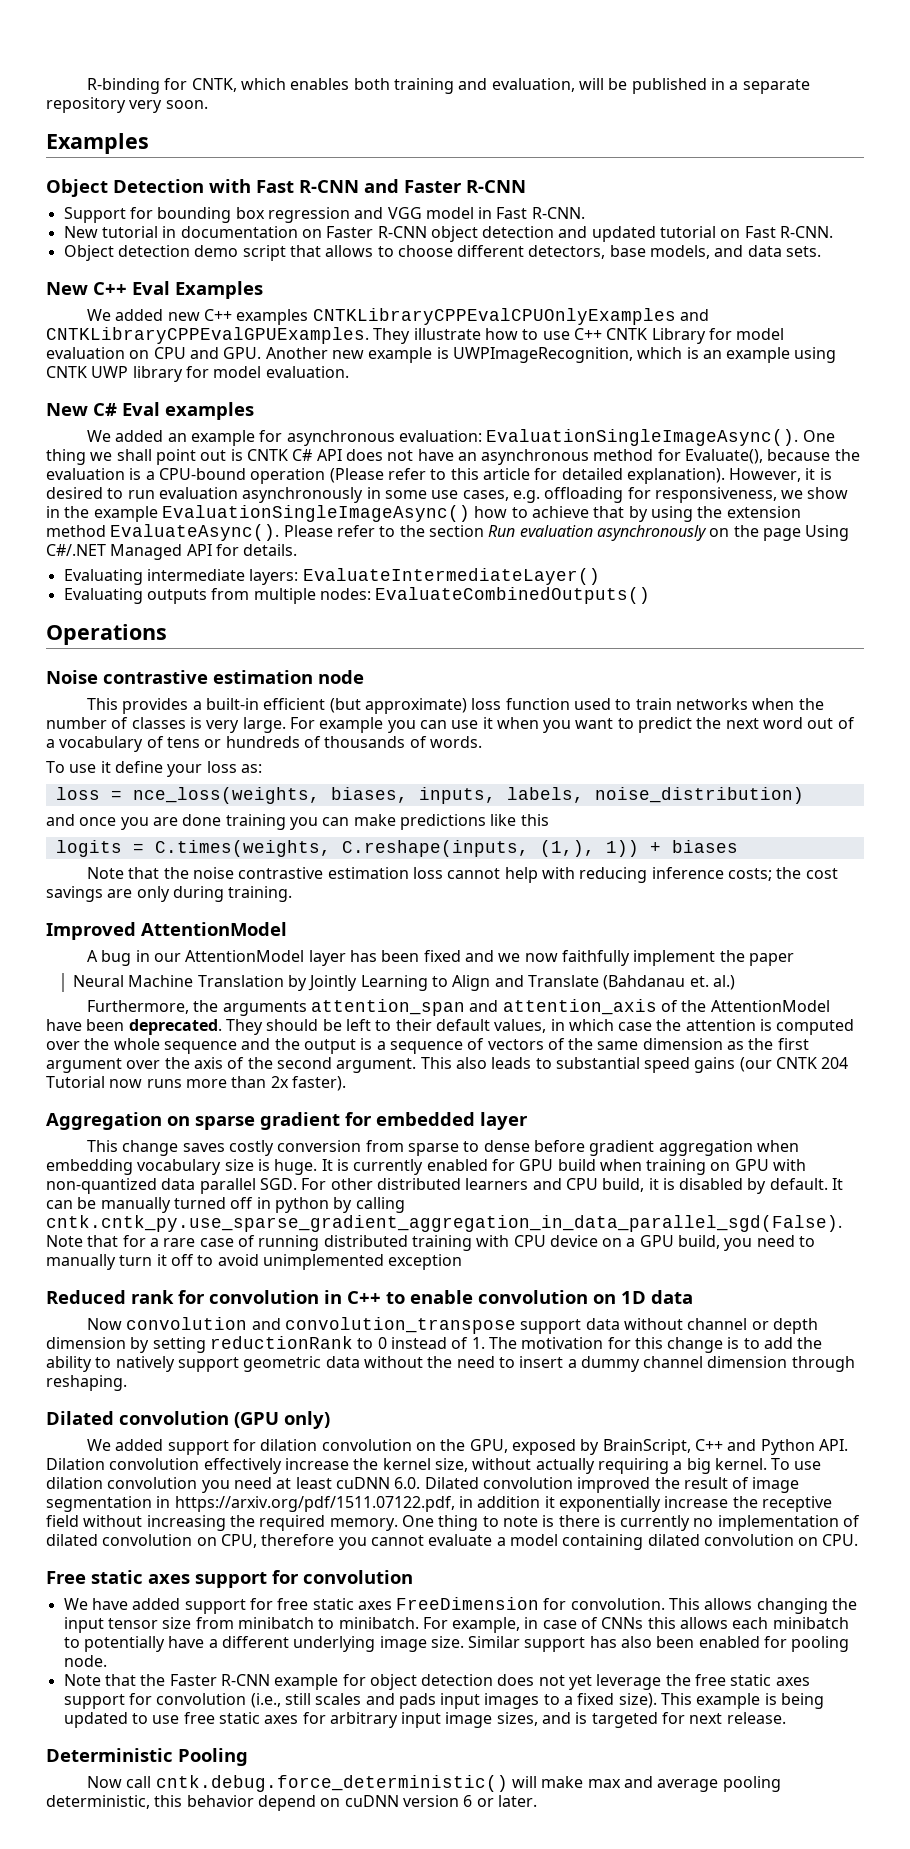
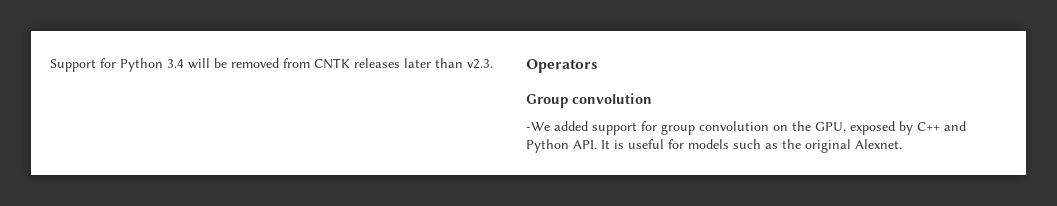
[87,78,810,94] [46,97,208,113] [46,133,149,154] [46,179,526,197] [63,207,585,223] [63,226,834,242] [63,245,822,261] [46,281,263,299] [87,308,710,325] [46,327,785,344] [46,347,837,363] [46,366,349,382] [46,402,254,420] [87,429,835,446] [46,449,860,465] [46,468,832,484] [46,487,849,503] [46,505,801,522] [46,524,850,541] [46,544,298,560] [63,568,600,585] [63,587,651,604] [46,624,167,645] [46,670,364,684] [87,698,824,714] [46,717,855,733] [46,736,482,752] [46,761,262,777] [55,787,804,804] [46,814,549,830] [55,840,738,857] [87,867,838,883] [46,886,293,902] [46,922,287,940] [87,950,794,966] [72,975,735,991] [87,999,830,1016] [46,1019,855,1035] [46,1038,809,1054] [46,1057,849,1073] [46,1076,346,1091] [46,1112,528,1130] [87,1140,799,1156] [46,1159,807,1175] [46,1178,844,1194] [46,1197,405,1213] [46,1215,842,1232] [46,1235,816,1251] [46,1254,463,1270] [46,1290,693,1304] [87,1317,819,1334] [46,1336,823,1353] [46,1356,855,1372] [46,1375,127,1391] [46,1411,330,1429] [87,1439,318,1455] R-binding for CNTK, which enables both training and evaluation, will be published in a separate repository very soon. // Examples // Object Detection with Fast R-CNN and Faster R-CNN // Support for bounding box regression and VGG model in Fast R-CNN. // New tutorial in documentation on Faster R-CNN object detection and updated tutorial on Fast R-CNN. // Object detection demo script that allows to choose different detectors, base models, and data sets. // New C++ Eval Examples // We added new C++ examples CNTKLibraryCPPEvalCPUOnlyExamples and CNTKLibraryCPPEvalGPUExamples. They illustrate how to use C++ CNTK Library for model evaluation on CPU and GPU. Another new example is UWPImageRecognition, which is an example using CNTK UWP library for model evaluation. // New C# Eval examples // We added an example for asynchronous evaluation: EvaluationSingleImageAsync(). One thing we shall point out is CNTK C# API does not have an asynchronous method for Evaluate(), because the evaluation is a CPU-bound operation (Please refer to this article for detailed explanation). However, it is desired to run evaluation asynchronously in some use cases, e.g. offloading for responsiveness, we show in the example EvaluationSingleImageAsync() how to achieve that by using the extension method EvaluateAsync(). Please refer to the section Run evaluation asynchronously on the page Using C#/.NET Managed API for details. // Evaluating intermediate layers: EvaluateIntermediateLayer() // Evaluating outputs from multiple nodes: EvaluateCombinedOutputs() // Operations // Noise contrastive estimation node // This provides a built-in efficient (but approximate) loss function used to train networks when the number of classes is very large. For example you can use it when you want to predict the next word out of a vocabulary of tens or hundreds of thousands of words. // To use it define your loss as: // loss = nce_loss(weights, biases, inputs, labels, noise_distribution) // and once you are done training you can make predictions like this // logits = C.times(weights, C.reshape(inputs, (1,), 1)) + biases // Note that the noise contrastive estimation loss cannot help with reducing inference costs; the cost savings are only during training. // Improved AttentionModel // A bug in our AttentionModel layer has been fixed and we now faithfully implement the paper // Neural Machine Translation by Jointly Learning to Align and Translate (Bahdanau et. al.) // Furthermore, the arguments attention_span and attention_axis of the AttentionModel have been deprecated. They should be left to their default values, in which case the attention is computed over the whole sequence and the output is a sequence of vectors of the same dimension as the first argument over the axis of the second argument. This also leads to substantial speed gains (our CNTK 204 Tutorial now runs more than 2x faster). // Aggregation on sparse gradient for embedded layer // This change saves costly conversion from sparse to dense before gradient aggregation when embedding vocabulary size is huge. It is currently enabled for GPU build when training on GPU with non-quantized data parallel SGD. For other distributed learners and CPU build, it is disabled by default. It can be manually turned off in python by calling cntk.cntk_py.use_sparse_gradient_aggregation_in_data_parallel_sgd(False). Note that for a rare case of running distributed training with CPU device on a GPU build, you need to manually turn it off to avoid unimplemented exception // Reduced rank for convolution in C++ to enable convolution on 1D data // Now convolution and convolution_transpose support data without channel or depth dimension by setting reductionRank to 0 instead of 1. The motivation for this change is to add the ability to natively support geometric data without the need to insert a dummy channel dimension through reshaping. // Dilated convolution (GPU only) // We added support for dilation -> [50,58,493,72] [526,59,598,73] [526,93,652,108] [526,121,695,135] Support for Python 3.4 will be removed from CNTK releases later than v2.3. // Operators // Group convolution // -We added support for group
[602,1439,691,1455] BrainScript, -> (913, 128) none
[46,1458,822,1474] [46,1477,800,1493] [46,1496,832,1512] [46,1515,861,1531] [46,1534,859,1550] [46,1570,413,1588] [63,1597,858,1614] [63,1617,849,1633] [63,1636,850,1652] [63,1655,107,1667] [63,1674,810,1690] [63,1693,825,1709] [63,1712,786,1728] [46,1748,248,1766] [87,1775,781,1792] [46,1795,537,1811] Dilation convolution effectively increase the kernel size, without actually requiring a big kernel. To use dilation convolution you need at least cuDNN 6.0. Dilated convolution improved the result of image segmentation in https://arxiv.org/pdf/1511.07122.pdf, in addition it exponentially increase the receptive field without increasing the required memory. One thing to note is there is currently no implementation of dilated convolution on CPU, therefore you cannot evaluate a model containing dilated convolution on CPU. // Free static axes support for convolution // We have added support for free static axes FreeDimension for convolution. This allows changing the input tensor size from minibatch to minibatch. For example, in case of CNNs this allows each minibatch to potentially have a different underlying image size. Similar support has also been enabled for pooling node. // Note that the Faster R-CNN example for object detection does not yet leverage the free static axes support for convolution (i.e., still scales and pads input images to a fixed size). This example is being updated to use free static axes for arbitrary input image sizes, and is targeted for next release. // Deterministic Pooling // Now call cntk.debug.force_deterministic() will make max and average pooling deterministic, this behavior depend on cuDNN version 6 or later. -> [601,139,902,153] It is useful for models such as the original Alexnet.

